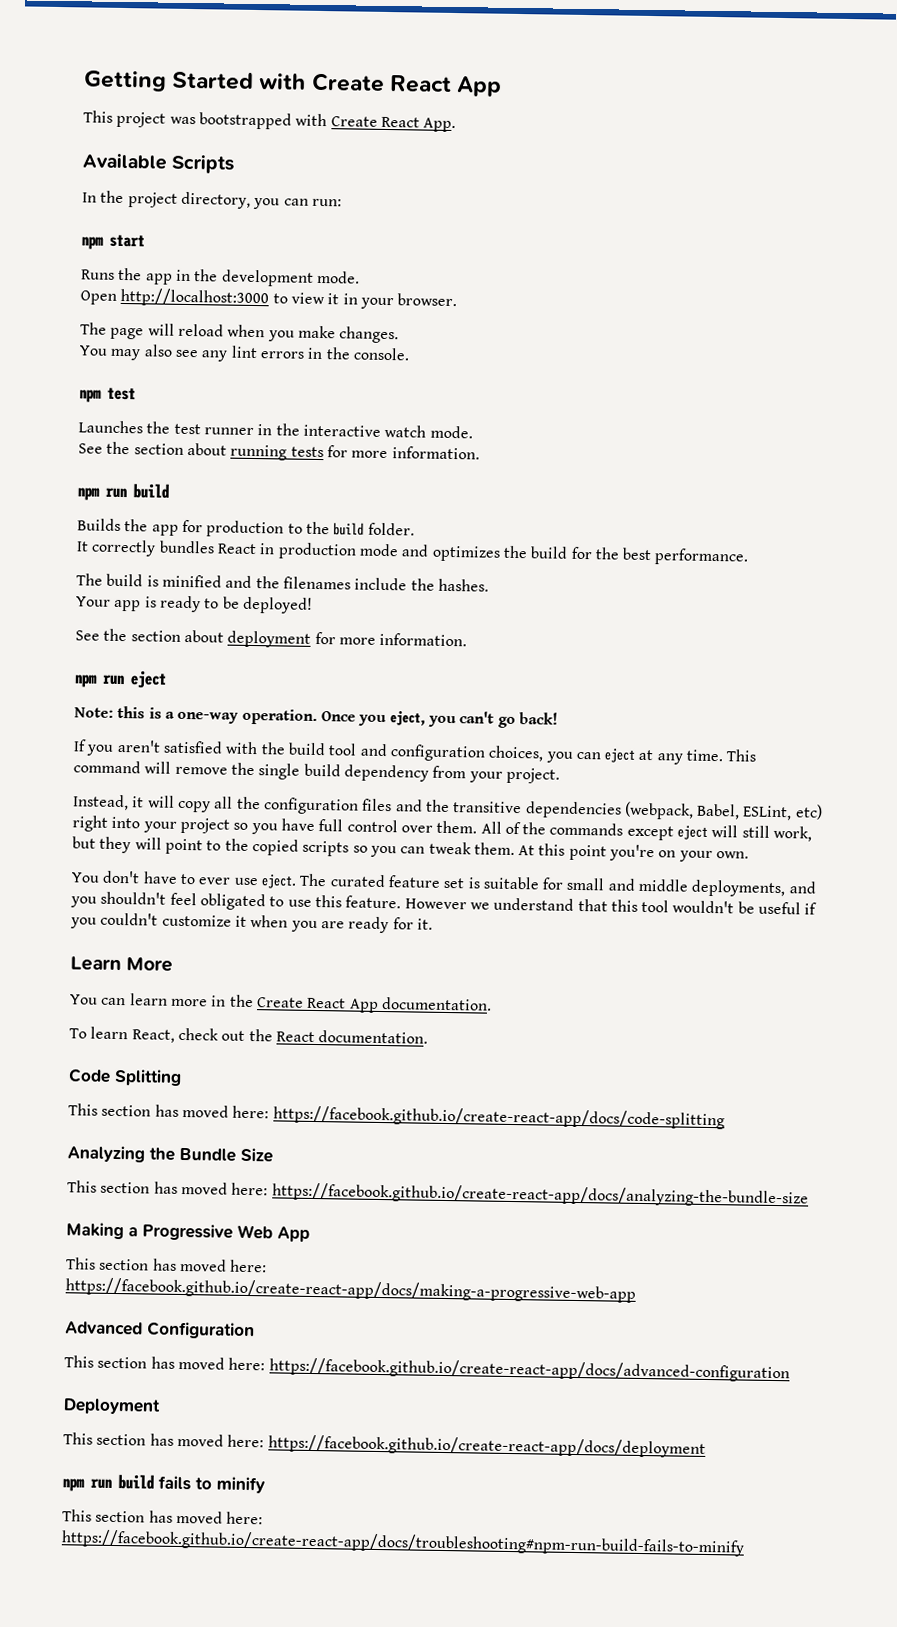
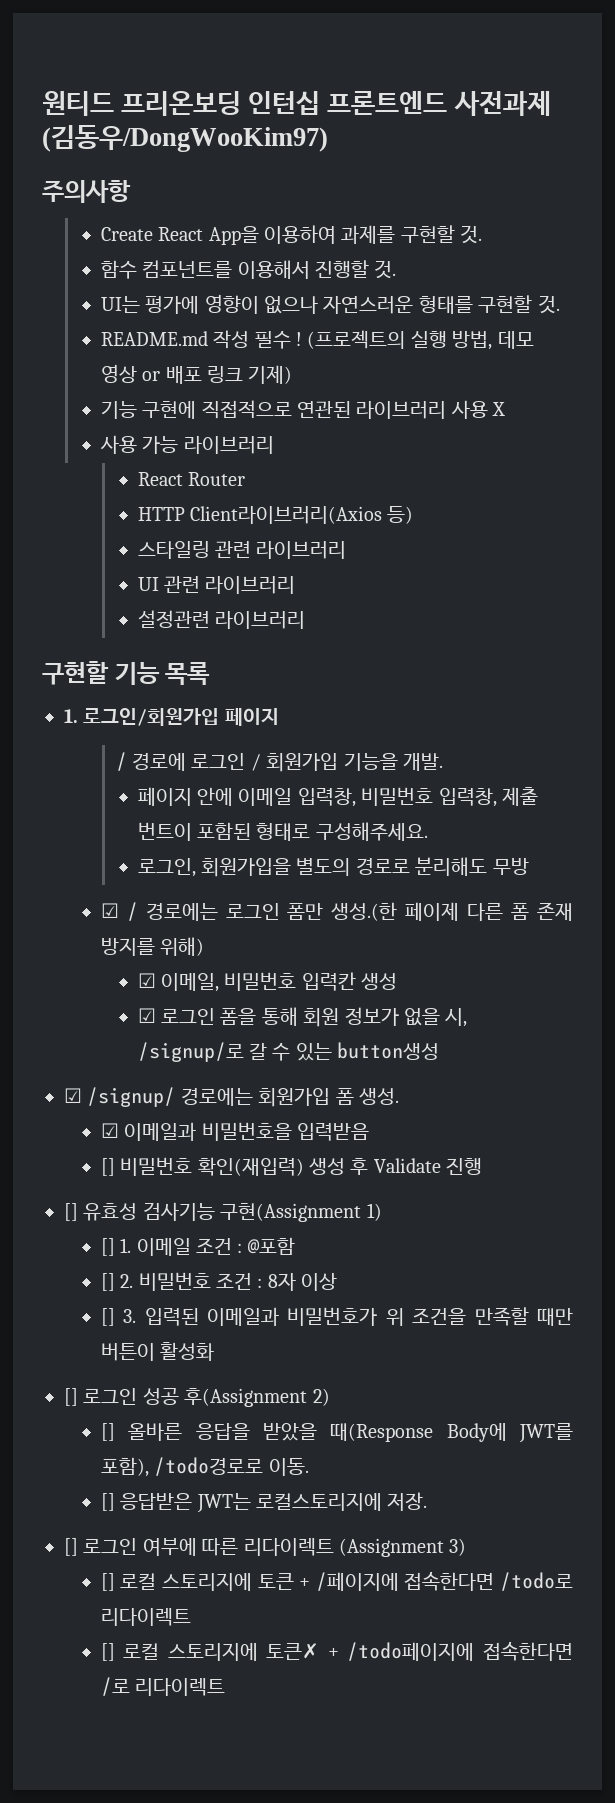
[83,70,503,97] [83,110,457,133] [82,153,235,174] [82,190,342,210] [81,234,145,250] [81,267,360,287] [80,287,458,310] [80,322,400,344] [79,344,410,362] [79,387,136,403] [78,420,473,439] [78,441,480,461] [77,483,169,501] [77,518,415,538] [76,539,750,566] [76,573,489,592] [76,595,313,614] [75,628,468,648] [74,670,167,689] [74,705,558,729] [73,739,758,765] [73,760,560,784] [73,794,823,821] [72,815,813,842] [72,836,750,863] [71,870,817,898] [70,891,818,915] [70,912,433,934] [70,956,174,972] [70,993,492,1013] [69,1026,429,1044] [68,1068,182,1086] [68,1103,725,1130] [67,1145,273,1163] [67,1180,809,1208] [66,1222,310,1242] [66,1257,268,1273] [65,1277,636,1303] [65,1321,255,1340] [64,1355,790,1383] [63,1398,161,1415] [63,1432,706,1458] [62,1474,265,1494] [62,1509,264,1525] [61,1529,745,1557] Getting Started with Create React App // This project was bootstrapped with Create React App. // Available Scripts // In the project directory, you can run: // npm start // Runs the app in the development mode. // Open http://localhost:3000 to view it in your browser. // The page will reload when you make changes. // You may also see any lint errors in the console. // npm test // Launches the test runner in the interactive watch mode. // See the section about running tests for more information. // npm run build // Builds the app for production to the build folder. // It correctly bundles React in production mode and optimizes the build for the best performance. // The build is minified and the filenames include the hashes. // Your app is ready to be deployed! // See the section about deployment for more information. // npm run eject // Note: this is a one-way operation. Once you eject, you can't go back! // If you aren't satisfied with the build tool and configuration choices, you can eject at any time. This command will remove the single build dependency from your project. // Instead, it will copy all the configuration files and the transitive dependencies (webpack, Babel, ESLint, etc) right into your project so you have full control over them. All of the commands except eject will still work, but they will point to the copied scripts so you can tweak them. At this point you're on your own. // You don't have to ever use eject. The curated feature set is suitable for small and middle deployments, and you shouldn't feel obligated to use this feature. However we understand that this tool wouldn't be useful if you couldn't customize it when you are ready for it. // Learn More // You can learn more in the Create React App documentation. // To learn React, check out the React documentation. // Code Splitting // This section has moved here: https://facebook.github.io/create-react-app/docs/code-splitting // Analyzing the Bundle Size // This section has moved here: https://facebook.github.io/create-react-app/docs/analyzing-the-bundle-size // Making a Progressive Web App // This section has moved here: https://facebook.github.io/create-react-app/docs/making-a-progressive-web-app // Advanced Configuration // This section has moved here: https://facebook.github.io/create-react-app/docs/advanced-configuration // Deployment // This section has moved here: https://facebook.github.io/create-react-app/docs/deployment // npm run build fails to minify // This section has moved here: https://facebook.github.io/create-react-app/docs/troubleshooting#npm-run-build-fails-to-minify -> [42,91,551,116] [42,125,328,152] [42,180,131,203] [100,225,483,245] [100,260,397,279] [100,294,560,314] [100,330,534,350] [100,364,293,384] [100,400,506,419] [99,435,274,454] [137,472,246,486] [137,506,414,524] [137,541,347,559] [137,576,296,594] [137,610,306,629] [42,661,211,685] [64,708,279,726] [115,752,444,772] [137,787,539,807] [137,822,428,841] [137,857,529,877] [100,902,573,921] [100,937,205,956] [137,972,398,992] [137,1007,468,1027] [137,1042,440,1062] [64,1087,399,1107] [100,1122,370,1141] [100,1157,483,1176] [64,1202,382,1222] [100,1237,295,1256] [100,1272,338,1291] [100,1307,574,1326] [100,1342,215,1361] [64,1388,330,1407] [100,1423,573,1443] [100,1457,309,1477] [100,1492,428,1513] [64,1538,467,1557] [100,1571,573,1591] [100,1608,191,1626] [100,1641,573,1661] [100,1677,226,1696] 원티드 프리온보딩 인턴십 프론트엔드 사전과제 (김동우/DongWooKim97) // 주의사항 // Create React App을 이용하여 과제를 구현할 것. // 함수 컴포넌트를 이용해서 진행할 것. // UI는 평가에 영향이 없으나 자연스러운 형태를 구현할 것. // README.md 작성 필수 ! (프로젝트의 실행 방법, 데모 영상 or 배포 링크 기제) // 기능 구현에 직접적으로 연관된 라이브러리 사용 X // 사용 가능 라이브러리 // React Router // HTTP Client라이브러리(Axios 등) // 스타일링 관련 라이브러리 // UI 관련 라이브러리 // 설정관련 라이브러리 // 구현할 기능 목록 // 1. 로그인/회원가입 페이지 // / 경로에 로그인 / 회원가입 기능을 개발. // 페이지 안에 이메일 입력창, 비밀번호 입력창, 제출 번트이 포함된 형태로 구성해주세요. // 로그인, 회원가입을 별도의 경로로 분리해도 무방 // ☑ / 경로에는 로그인 폼만 생성.(한 페이제 다른 폼 존재 방지를 위해) // ☑ 이메일, 비밀번호 입력칸 생성 // ☑ 로그인 폼을 통해 회원 정보가 없을 시, /signup/로 갈 수 있는 button생성 // ☑ /signup/ 경로에는 회원가입 폼 생성. // ☑ 이메일과 비밀번호을 입력받음 // [] 비밀번호 확인(재입력) 생성 후 Validate 진행 // [] 유효성 검사기능 구현(Assignment 1) // [] 1. 이메일 조건 : @포함 // [] 2. 비밀번호 조건 : 8자 이상 // [] 3. 입력된 이메일과 비밀번호가 위 조건을 만족할 때만 버튼이 활성화 // [] 로그인 성공 후(Assignment 2) // [] 올바른 응답을 받았을 때(Response Body에 JWT를 포함), /todo경로로 이동. // [] 응답받은 JWT는 로컬스토리지에 저장. // [] 로그인 여부에 따른 리다이렉트 (Assignment 3) // [] 로컬 스토리지에 토큰 + /페이지에 접속한다면 /todo로 리다이렉트 // [] 로컬 스토리지에 토큰✗ + /todo페이지에 접속한다면 /로 리다이렉트

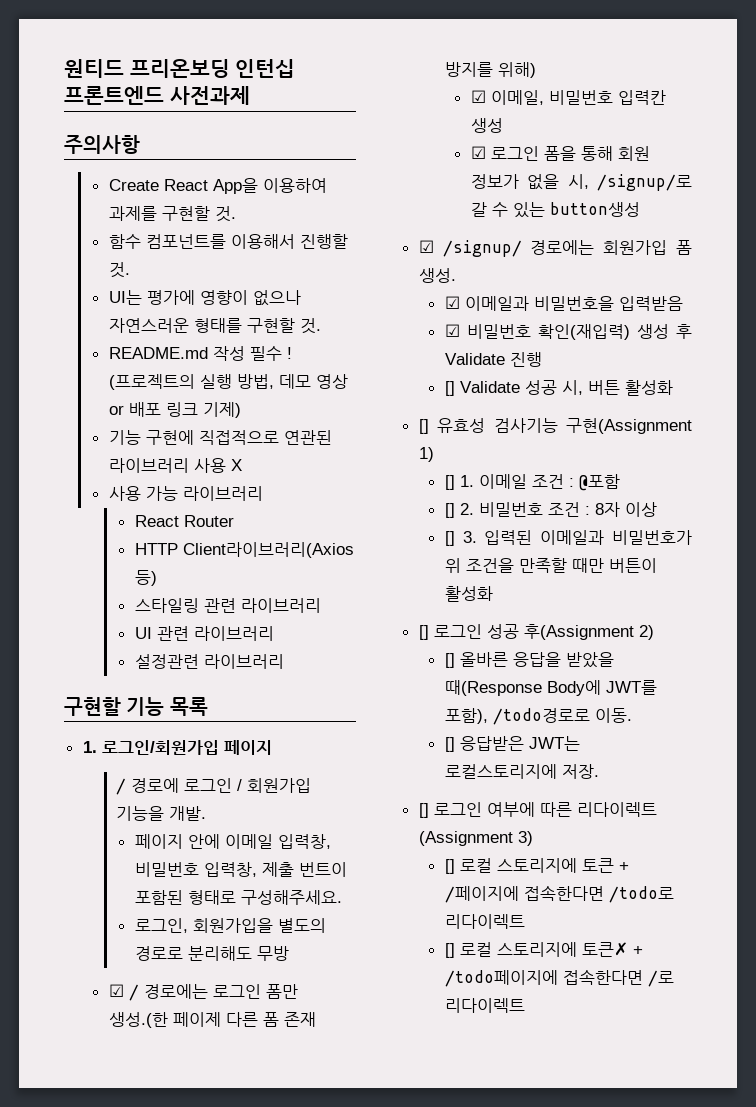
[42,125,328,152] (김동우/DongWooKim97) -> (250, 95) none
[100,1158,115,1176] [] -> [444,324,460,337] ☑
(483, 1166) none -> [444,380,673,396] // [] Validate 성공 시, 버튼 활성화

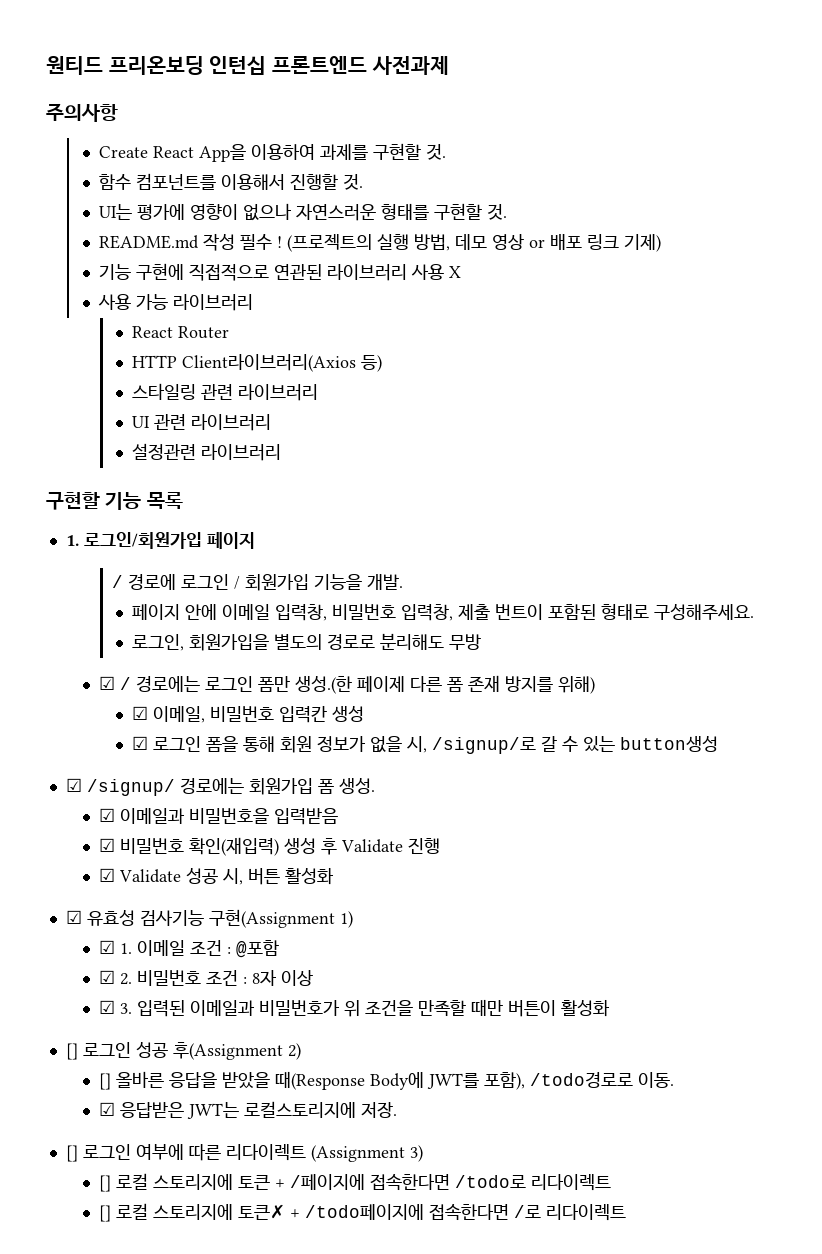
[444,381,455,396] [] -> [99,868,116,882] ☑
[418,419,429,434] [] -> [65,910,82,924] ☑
[444,475,455,490] [] -> [99,940,116,954] ☑
[444,503,455,518] [] -> [99,970,116,984] ☑
[444,531,455,546] [] -> [99,1000,116,1014] ☑
[444,737,455,752] [] -> [99,1102,116,1116] ☑

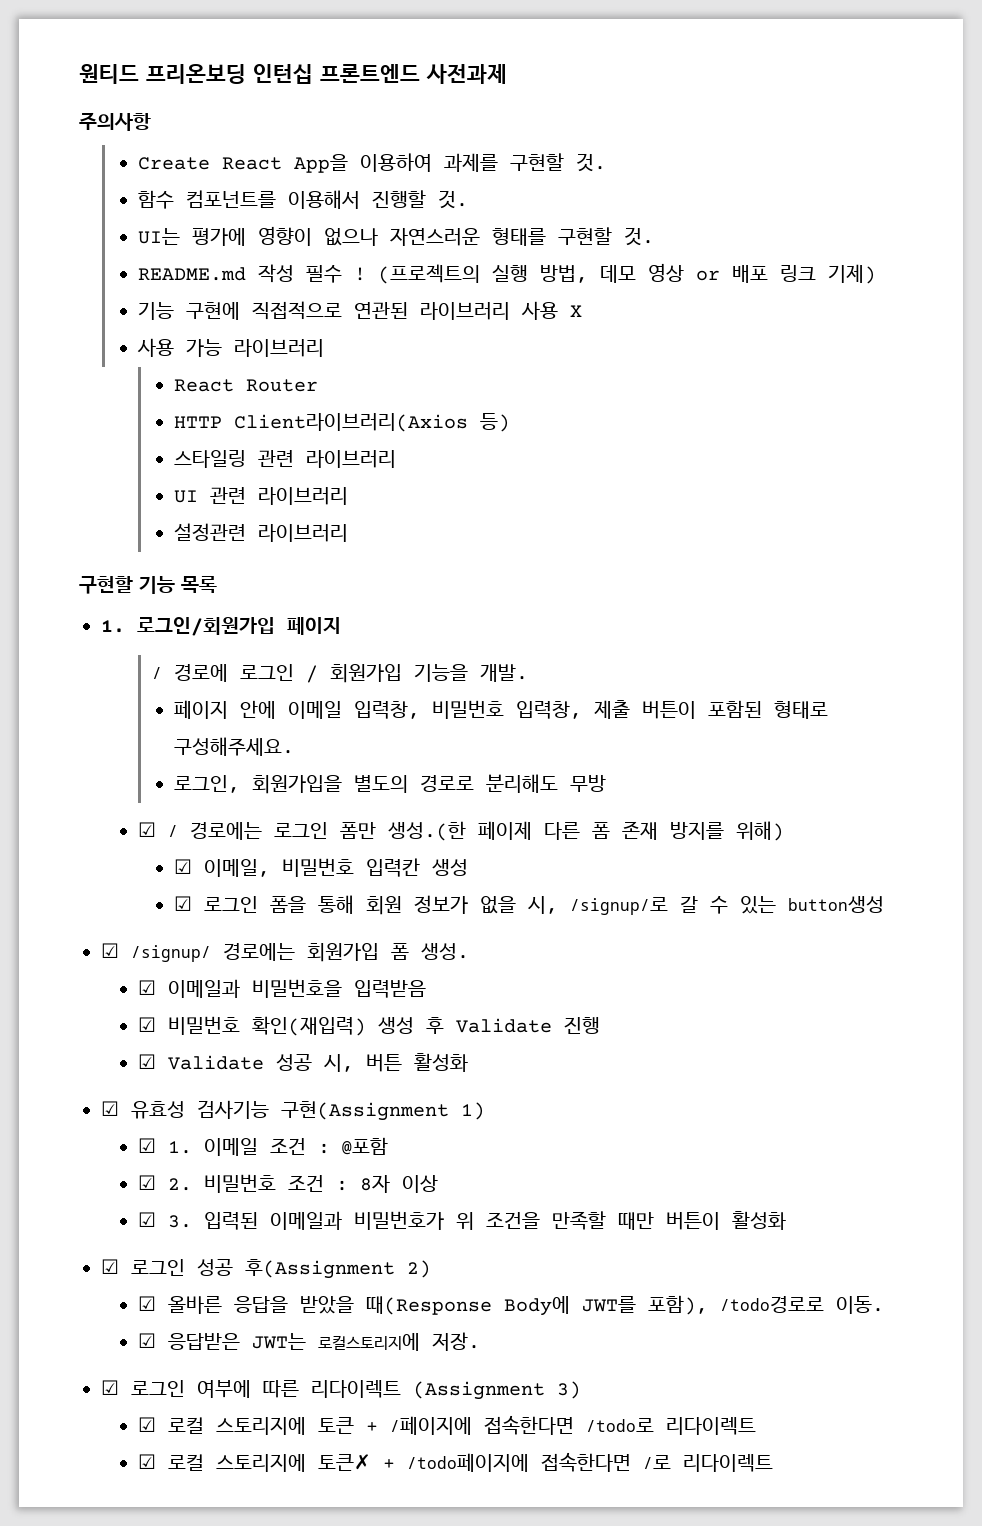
[495,604,544,620] 번트이 -> [642,701,697,719] 버튼이
[65,1043,78,1060] [] -> [101,1259,119,1274] ☑
[99,1073,112,1090] [] -> [137,1296,156,1311] ☑
[65,1145,78,1162] [] -> [101,1380,119,1395] ☑
[99,1175,112,1192] [] -> [137,1417,156,1432] ☑
[99,1205,112,1222] [] -> [137,1454,156,1469] ☑

